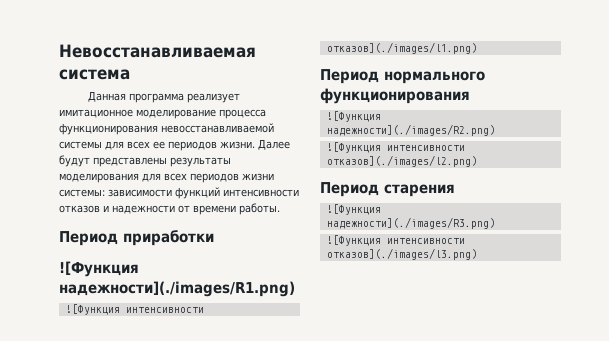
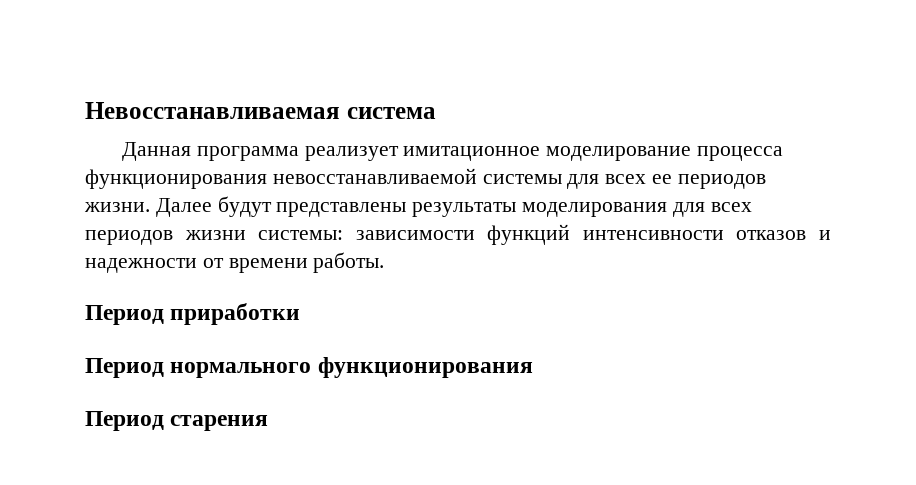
[59,261,139,277] [59,281,295,297] [65,304,204,315] [326,42,477,54] [320,69,485,84] [320,88,470,104] [326,111,381,122] [326,124,495,136] [326,142,465,153] [326,155,477,167] [320,182,455,197] [326,204,381,215] [326,217,495,229] [326,235,465,246] [326,248,477,260] ![Функция надежности](./images/R1.png) // ![Функция интенсивности отказов](./images/l1.png) // Период нормального функционирования // ![Функция надежности](./images/R2.png) // ![Функция интенсивности отказов](./images/l2.png) // Период старения // ![Функция надежности](./images/R3.png) // ![Функция интенсивности отказов](./images/l3.png) -> [85,357,533,378] [85,411,269,431] Период нормального функционирования // Период старения

